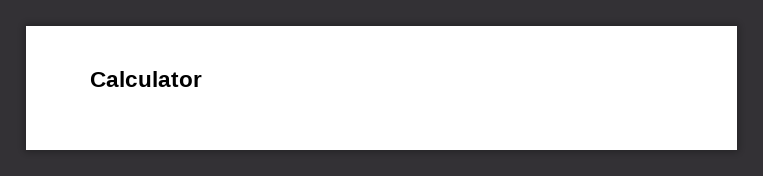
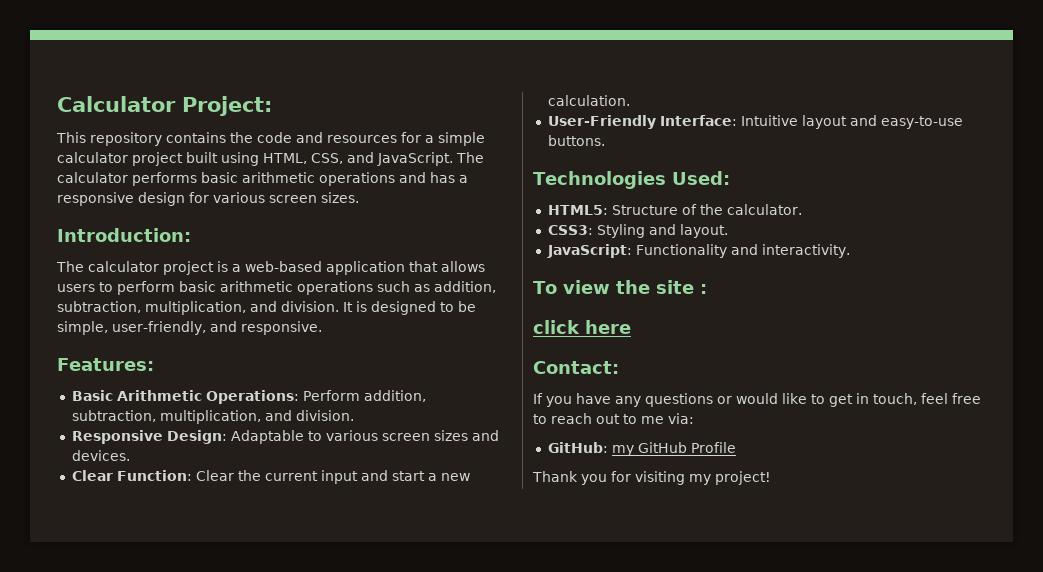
(202, 79) none -> [182,96,272,116] [56,132,485,146] [57,152,484,166] [57,172,468,186] [57,192,359,206] [57,228,191,242] [56,261,485,275] [57,281,496,295] [57,301,476,315] [57,321,322,335] [57,358,154,371] [71,390,426,404] [71,410,354,424] [71,430,499,444] [71,450,130,461] [71,470,470,484] [547,95,630,106] [547,115,963,129] [547,135,605,146] [533,171,730,189] [547,204,802,215] [547,224,728,238] [546,244,850,258] [533,280,707,294] [533,320,631,334] [533,361,619,374] [533,393,981,407] [533,413,694,424] [547,442,736,456] [532,471,771,485] Project: // This repository contains the code and resources for a simple calculator project built using HTML, CSS, and JavaScript. The calculator performs basic arithmetic operations and has a responsive design for various screen sizes. // Introduction: // The calculator project is a web-based application that allows users to perform basic arithmetic operations such as addition, subtraction, multiplication, and division. It is designed to be simple, user-friendly, and responsive. // Features: // Basic Arithmetic Operations: Perform addition, subtraction, multiplication, and division. // Responsive Design: Adaptable to various screen sizes and devices. // Clear Function: Clear the current input and start a new calculation. // User-Friendly Interface: Intuitive layout and easy-to-use buttons. // Technologies Used: // HTML5: Structure of the calculator. // CSS3: Styling and layout. // JavaScript: Functionality and interactivity. // To view the site : // click here // Contact: // If you have any questions or would like to get in touch, feel free to reach out to me via: // GitHub: my GitHub Profile // Thank you for visiting my project!

